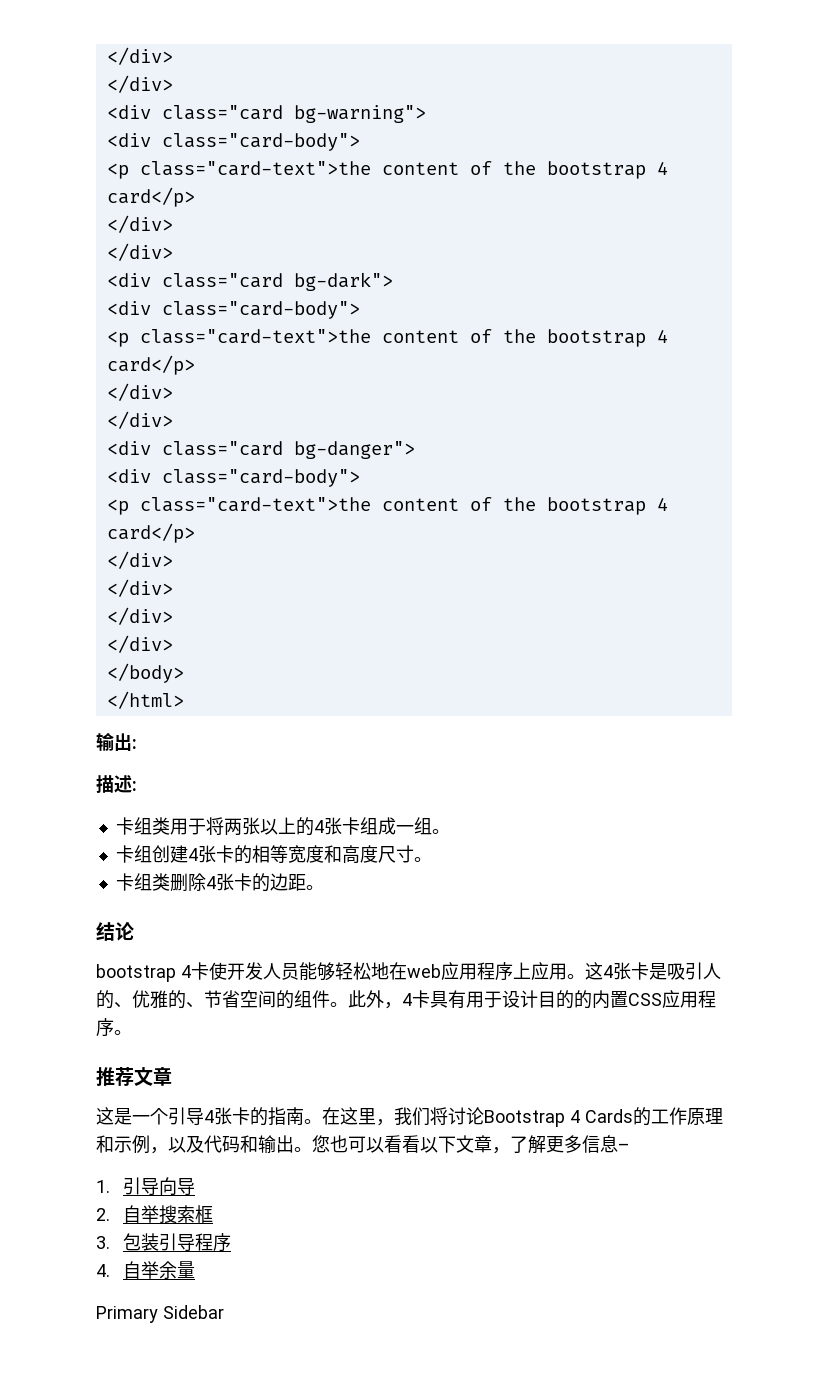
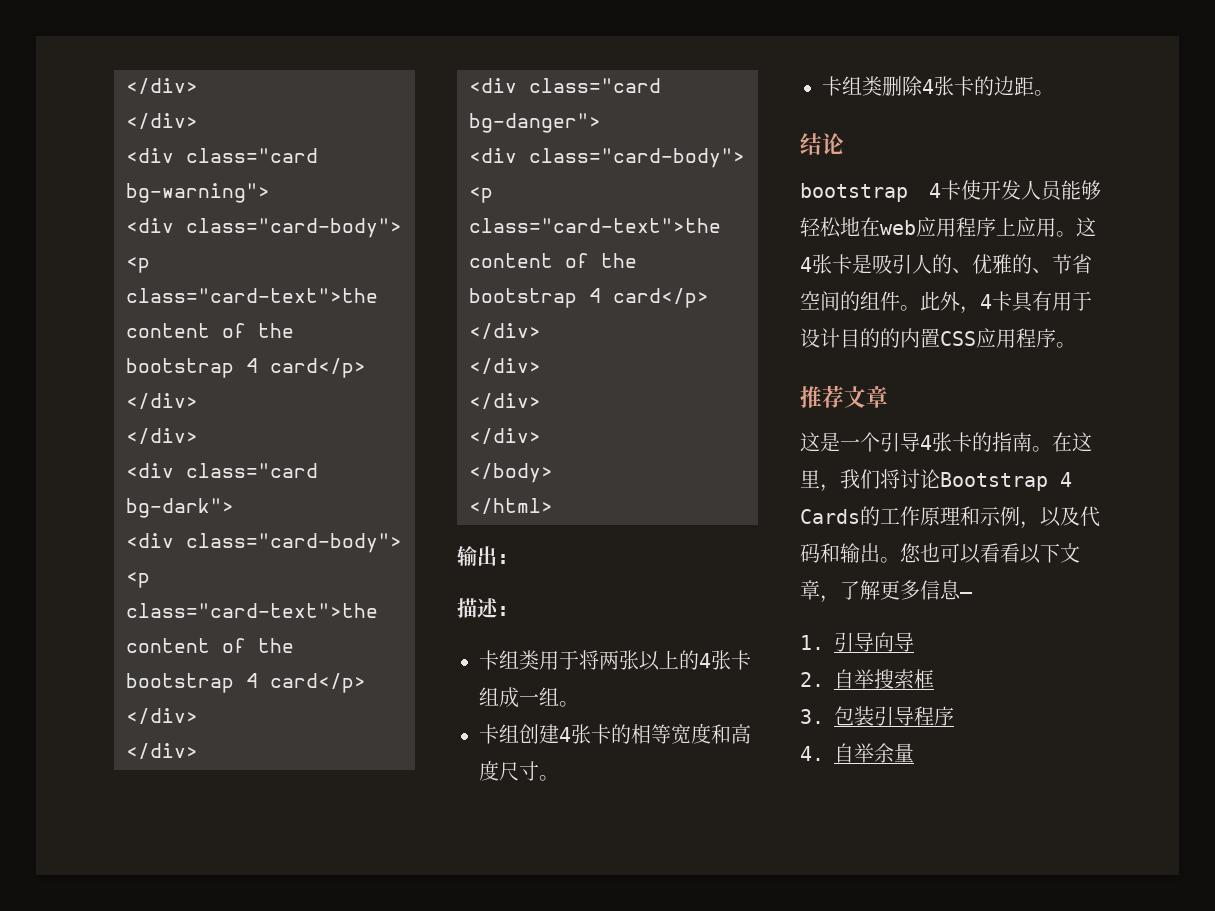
[96,1305,224,1323] // Primary Sidebar -> (914, 752) none

